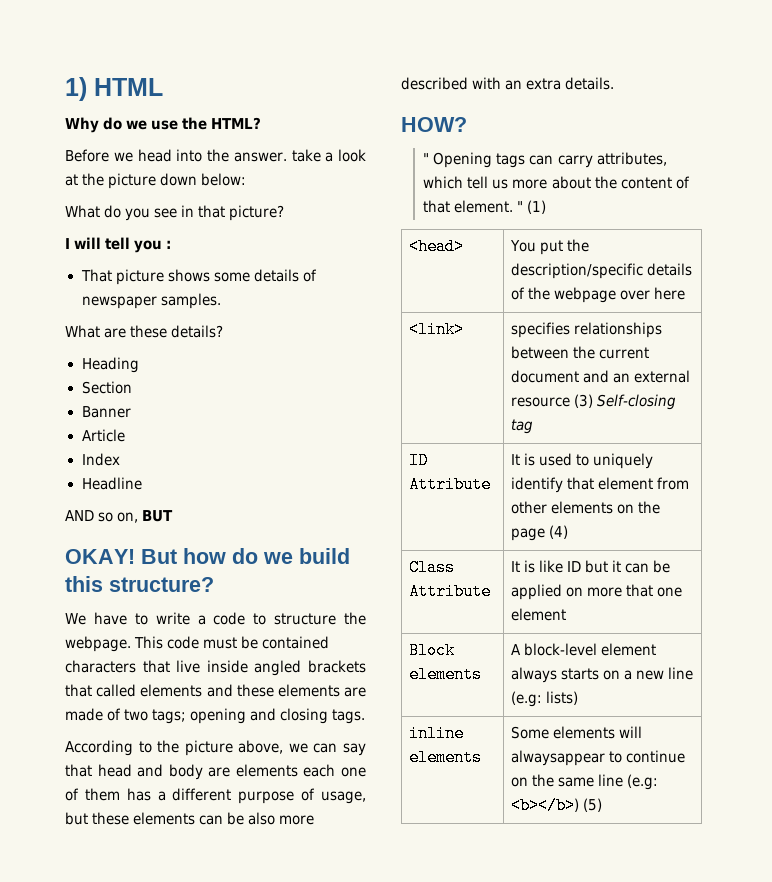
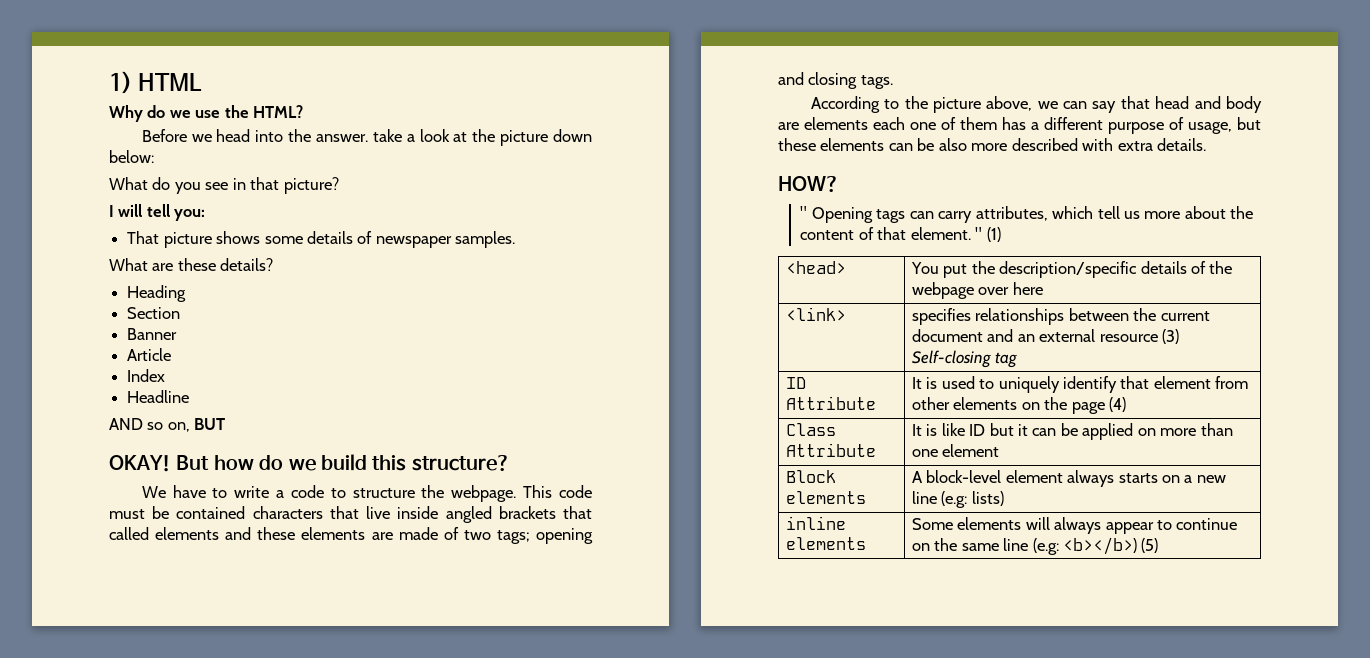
[134,240,172,253] you : -> [174,209,206,221] you:
[505,80,523,90] an -> (1114, 144) none
[626,584,654,597] that -> [1200,423,1233,436] than
[510,750,605,766] alwaysappear -> [1054,517,1154,534] always appear

